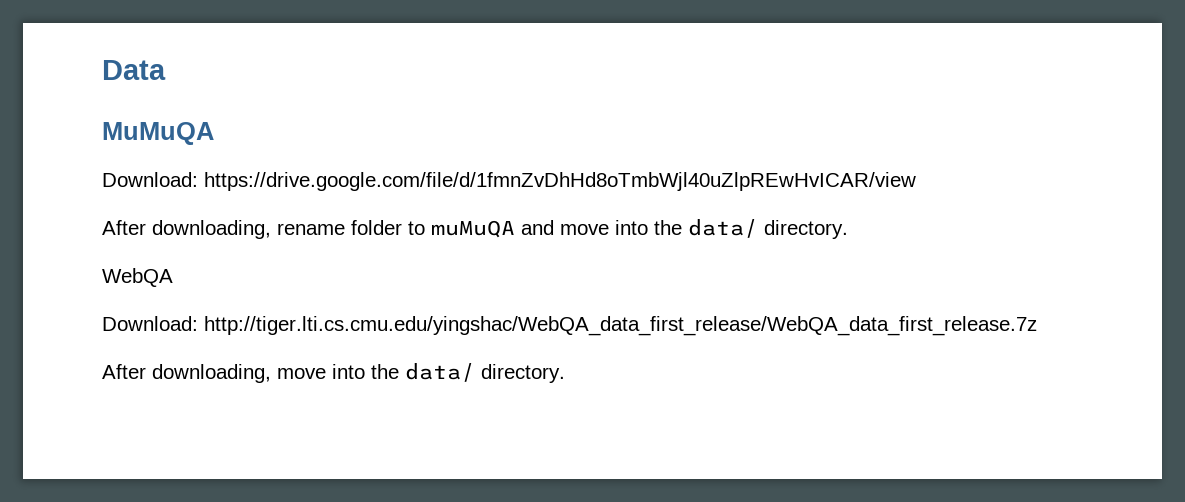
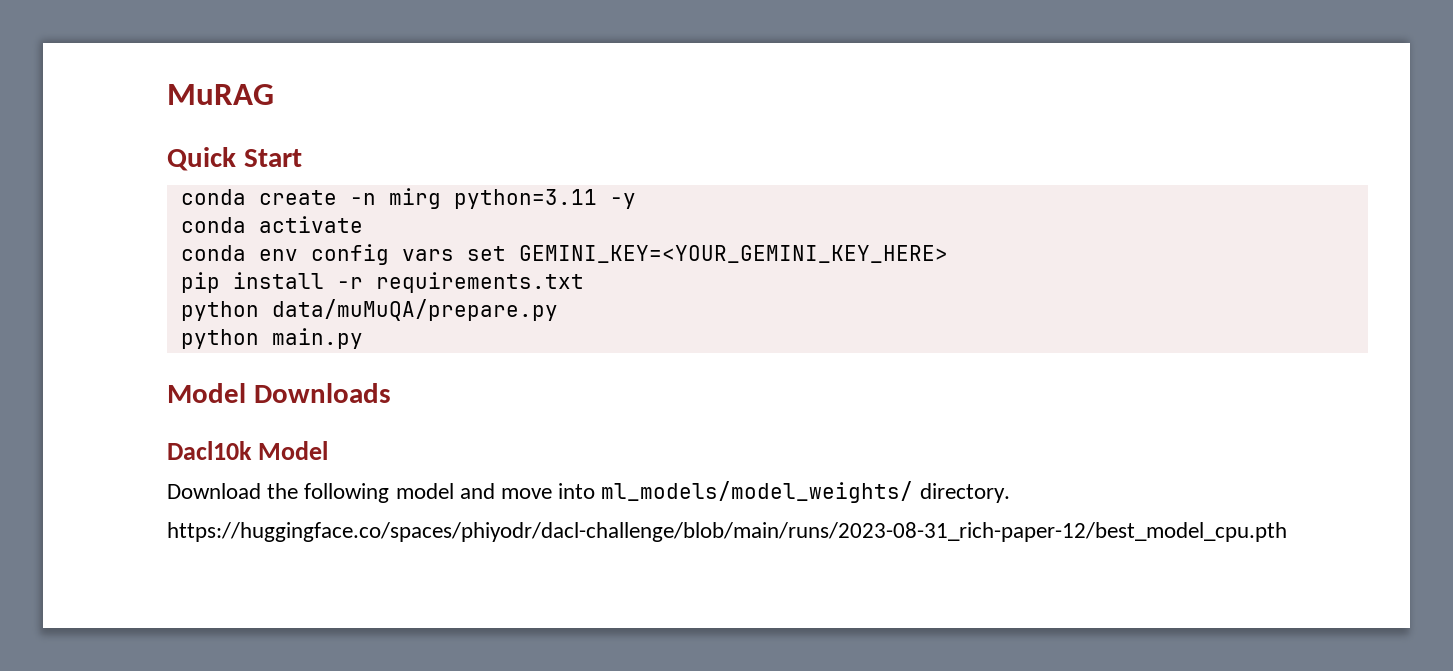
[102,60,166,80] [102,122,214,145] [102,172,916,191] [102,220,515,239] Data // MuMuQA // Download: https://drive.google.com/file/d/1fmnZvDhHd8oTmbWjl40uZlpREwHvICAR/view // After downloading, rename folder to muMuQA -> [167,84,274,105] [167,147,302,171] [180,188,636,209] [180,216,363,233] [180,244,948,265] [180,272,584,293] [180,299,558,321] [180,328,363,349] [167,383,391,403] [167,441,329,460] [167,483,454,503] MuRAG // Quick Start // conda create -n mirg python=3.11 -y // conda activate // conda env config vars set GEMINI_KEY=<YOUR_GEMINI_KEY_HERE> // pip install -r requirements.txt // python data/muMuQA/prepare.py // python main.py // Model Downloads // Dacl10k Model // Download the following model
[654,219,758,238] the data/ -> [601,481,914,503] ml_models/model_weights/
[102,268,173,287] [102,316,1037,336] [102,363,565,383] WebQA // Download: http://tiger.lti.cs.cmu.edu/yingshac/WebQA_data_first_release/WebQA_data_first_release.7z // After downloading, move into the data/ directory. -> [167,522,1287,542] https://huggingface.co/spaces/phiyodr/dacl-challenge/blob/main/runs/2023-08-31_rich-paper-12/best_model_cpu.pth

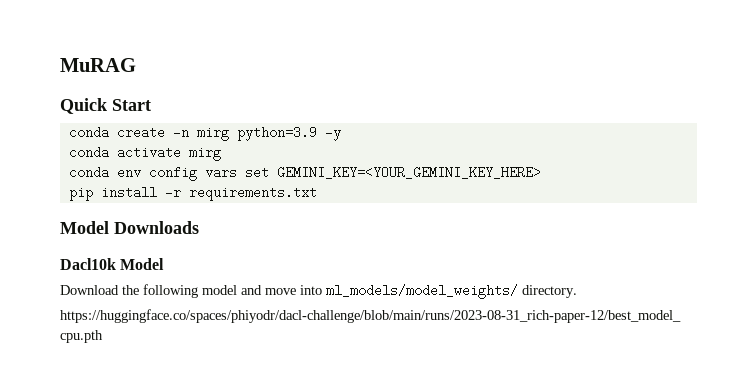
[453,189,597,209] python=3.11 -> [236,126,317,141] python=3.9
(363, 224) none -> [188,148,221,161] mirg
[180,299,558,321] [180,328,363,349] // python data/muMuQA/prepare.py // python main.py -> (317, 193) none

